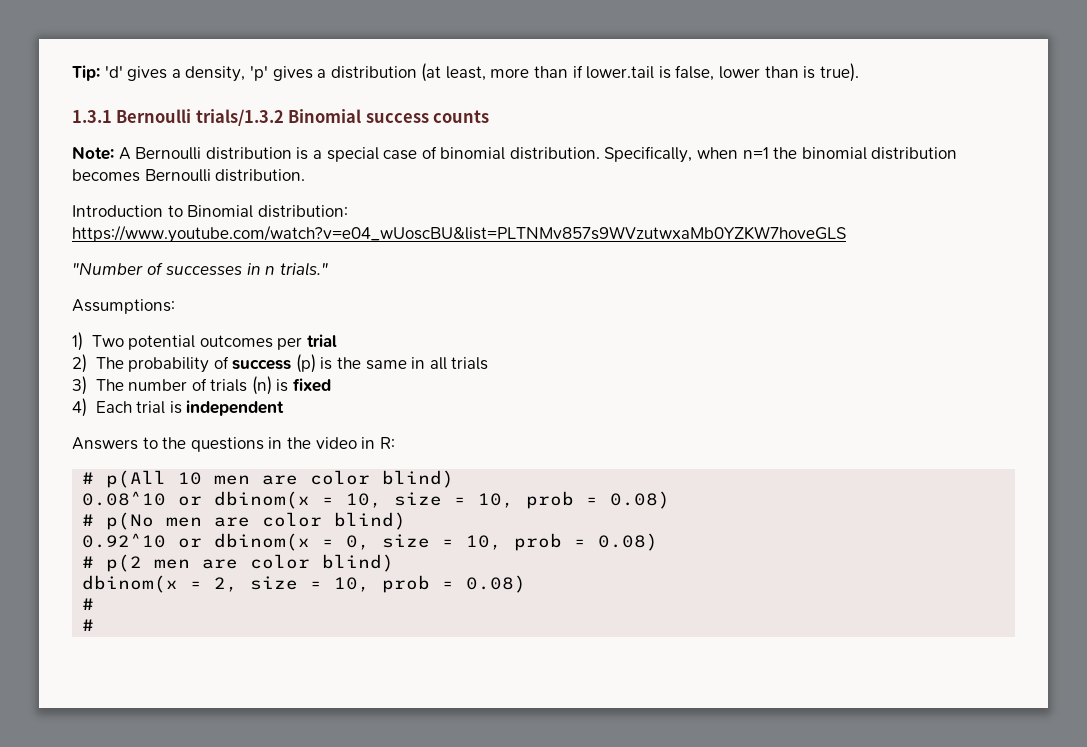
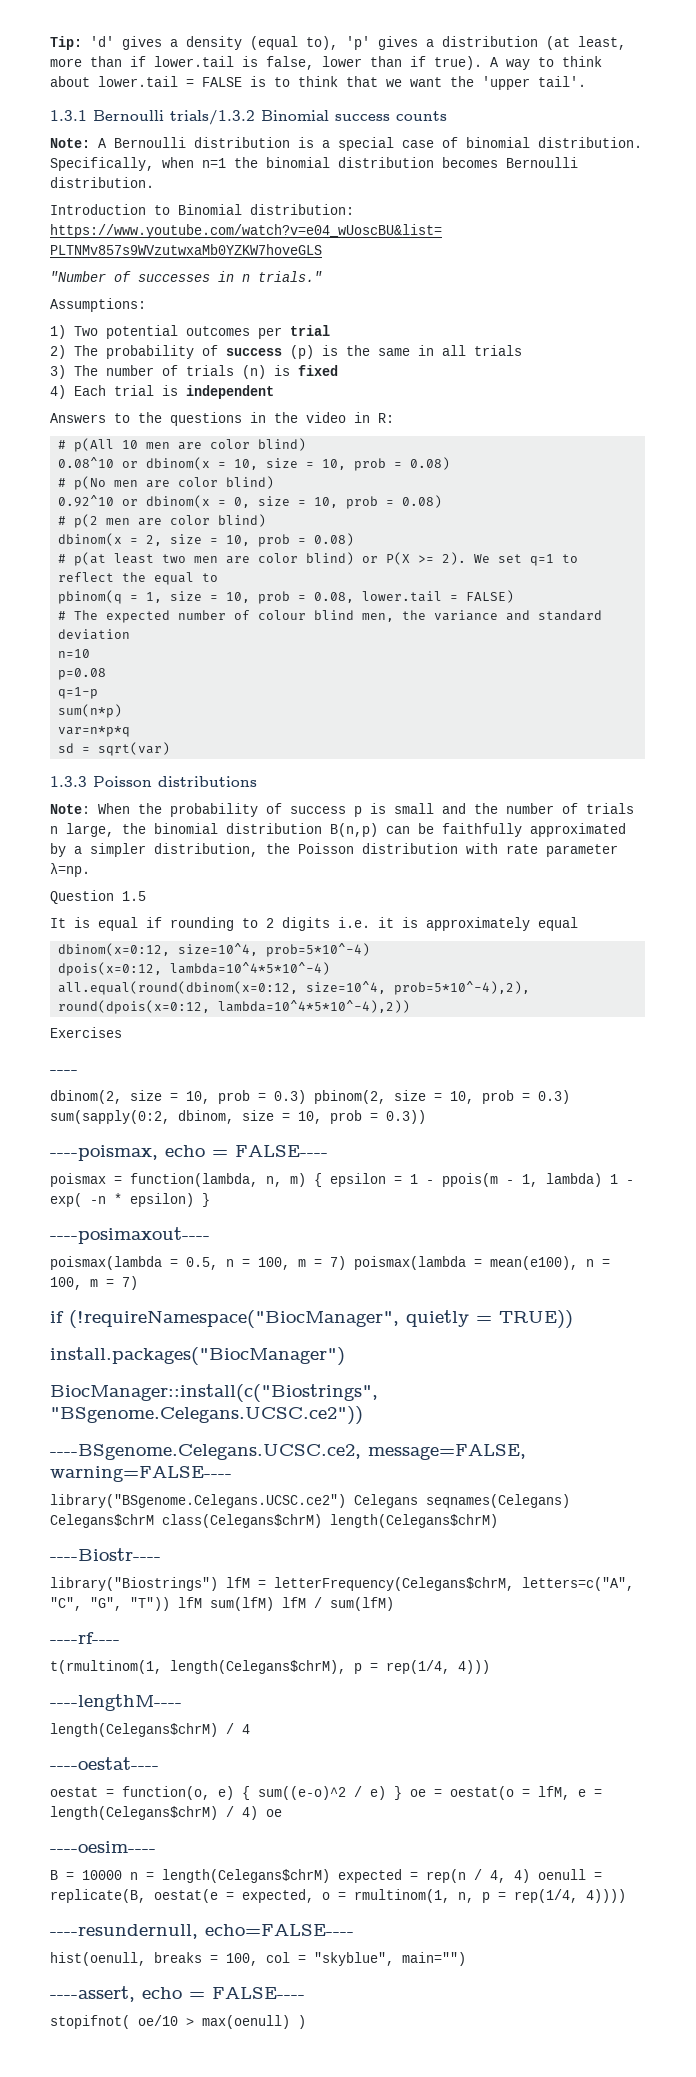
[185,66,246,82] density, -> [186,36,338,50] density (equal to),
[803,63,859,82] is true). -> [410,56,602,70] [50,76,586,90] if true). A way to think about lower.tail = FALSE is to think that we want the 'upper tail'.
[82,619,95,631] // # -> [74,552,579,566] [58,572,219,585] [58,590,515,604] [58,610,603,623] [58,629,131,640] [58,649,91,658] [58,668,107,680] [58,687,99,699] [58,704,123,718] [58,726,131,737] [58,742,171,756] [50,776,257,787] [50,803,634,817] [50,823,626,837] [50,843,618,857] [50,863,90,877] [50,890,146,904] [50,917,578,931] [58,943,371,957] [58,962,331,976] [58,981,531,995] [58,1000,411,1014] [50,1027,122,1038] [50,1070,78,1074] [50,1090,570,1104] [50,1110,426,1124] [50,1145,328,1161] [50,1173,634,1187] [50,1193,210,1207] [50,1227,210,1244] [50,1256,610,1270] [50,1276,138,1290] [50,1310,573,1329] [50,1347,345,1366] [50,1384,378,1402] [50,1406,363,1425] [50,1444,526,1460] [50,1466,232,1482] [50,1494,570,1508] [50,1514,498,1528] [50,1548,161,1561] [50,1577,634,1591] [50,1597,394,1611] [50,1632,120,1644] [50,1660,490,1674] [50,1694,182,1711] [50,1723,250,1737] [50,1757,159,1770] [50,1786,602,1800] [50,1806,282,1820] [50,1841,156,1853] [50,1869,602,1883] [50,1889,626,1903] [50,1924,354,1939] [50,1952,466,1966] [50,1986,305,2002] [50,2015,306,2029] p(at least two men are color blind) or P(X >= 2). We set q=1 to reflect the equal to // pbinom(q = 1, size = 10, prob = 0.08, lower.tail = FALSE) // # The expected number of colour blind men, the variance and standard deviation // n=10 // p=0.08 // q=1-p // sum(n*p) // var=n*p*q // sd = sqrt(var) // 1.3.3 Poisson distributions // Note: When the probability of success p is small and the number of trials n large, the binomial distribution B(n,p) can be faithfully approximated by a simpler distribution, the Poisson distribution with rate parameter λ=np. // Question 1.5 // It is equal if rounding to 2 digits i.e. it is approximately equal // dbinom(x=0:12, size=10^4, prob=5*10^-4) // dpois(x=0:12, lambda=10^4*5*10^-4) // all.equal(round(dbinom(x=0:12, size=10^4, prob=5*10^-4),2), round(dpois(x=0:12, lambda=10^4*5*10^-4),2)) // Exercises // ---- // dbinom(2, size = 10, prob = 0.3) pbinom(2, size = 10, prob = 0.3) sum(sapply(0:2, dbinom, size = 10, prob = 0.3)) // ----poismax, echo = FALSE---- // poismax = function(lambda, n, m) { epsilon = 1 - ppois(m - 1, lambda) 1 - exp( -n * epsilon) } // ----posimaxout---- // poismax(lambda = 0.5, n = 100, m = 7) poismax(lambda = mean(e100), n = 100, m = 7) // if (!requireNamespace("BiocManager", quietly = TRUE)) // install.packages("BiocManager") // BiocManager::install(c("Biostrings", "BSgenome.Celegans.UCSC.ce2")) // ----BSgenome.Celegans.UCSC.ce2, message=FALSE, warning=FALSE---- // library("BSgenome.Celegans.UCSC.ce2") Celegans seqnames(Celegans) Celegans$chrM class(Celegans$chrM) length(Celegans$chrM) // ----Biostr---- // library("Biostrings") lfM = letterFrequency(Celegans$chrM, letters=c("A", "C", "G", "T")) lfM sum(lfM) lfM / sum(lfM) // ----rf---- // t(rmultinom(1, length(Celegans$chrM), p = rep(1/4, 4))) // ----lengthM---- // length(Celegans$chrM) / 4 // ----oestat---- // oestat = function(o, e) { sum((e-o)^2 / e) } oe = oestat(o = lfM, e = length(Celegans$chrM) / 4) oe // ----oesim---- // B = 10000 n = length(Celegans$chrM) expected = rep(n / 4, 4) oenull = replicate(B, oestat(e = expected, o = rmultinom(1, n, p = rep(1/4, 4)))) // ----resundernull, echo=FALSE---- // hist(oenull, breaks = 100, col = "skyblue", main="") // ----assert, echo = FALSE---- // stopifnot( oe/10 > max(oenull) )

